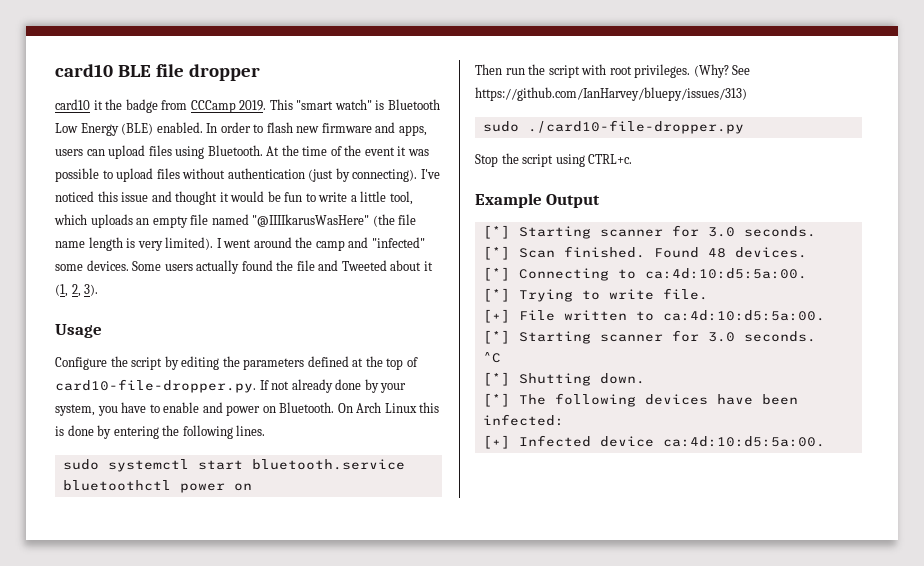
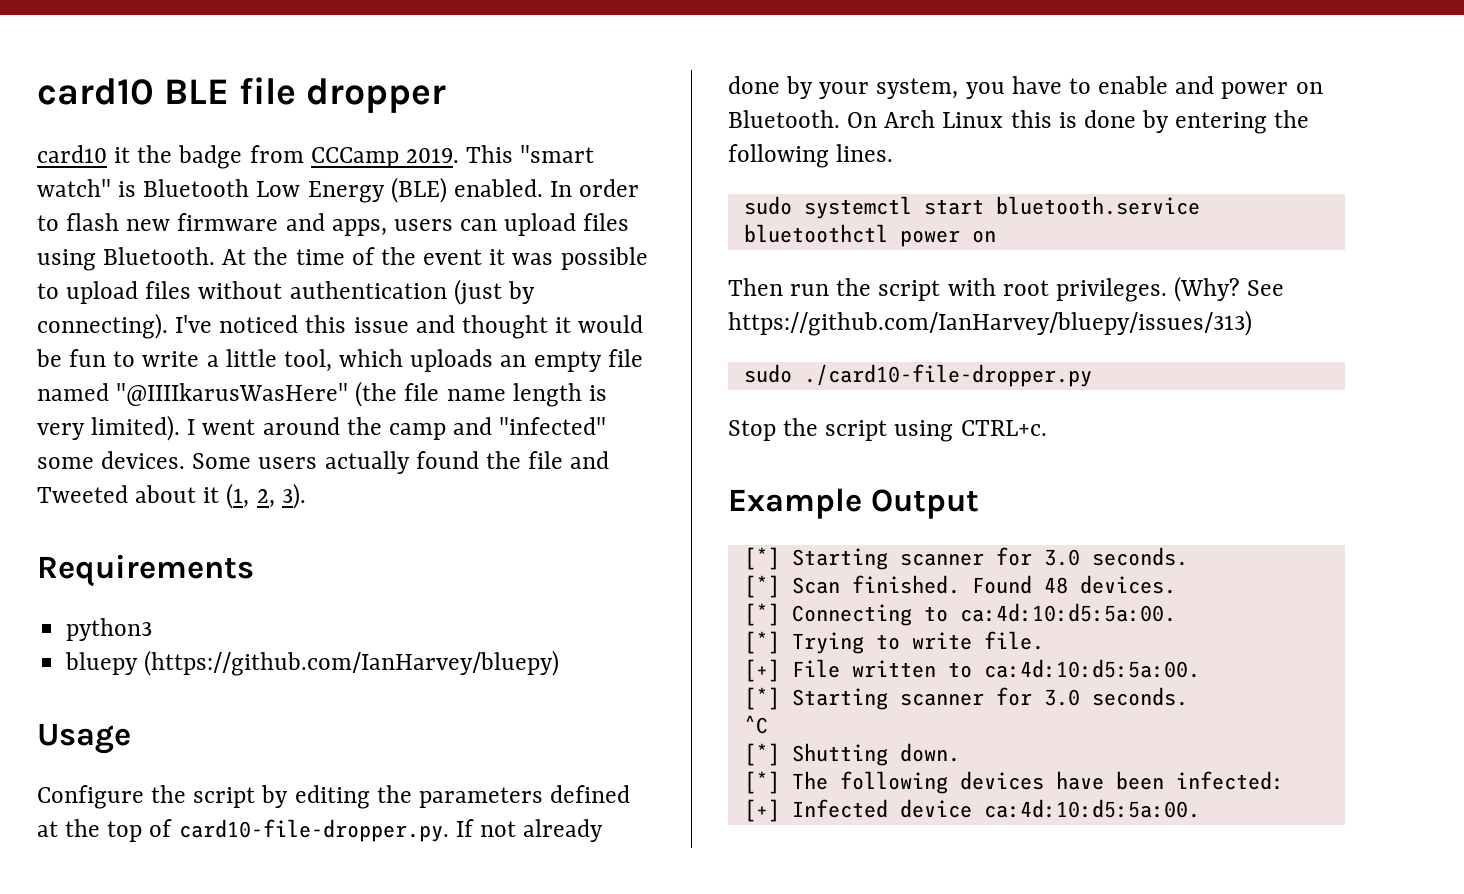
(99, 290) none -> [37,554,254,587] [66,618,153,641] [65,650,560,676] // Requirements // python3 // bluepy (https://github.com/IanHarvey/bluepy)

